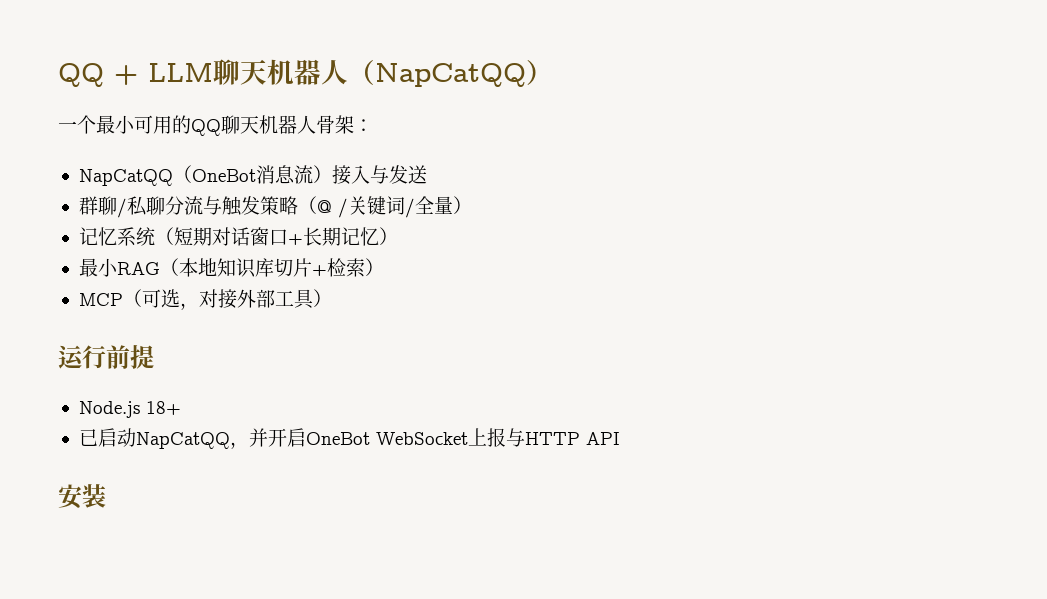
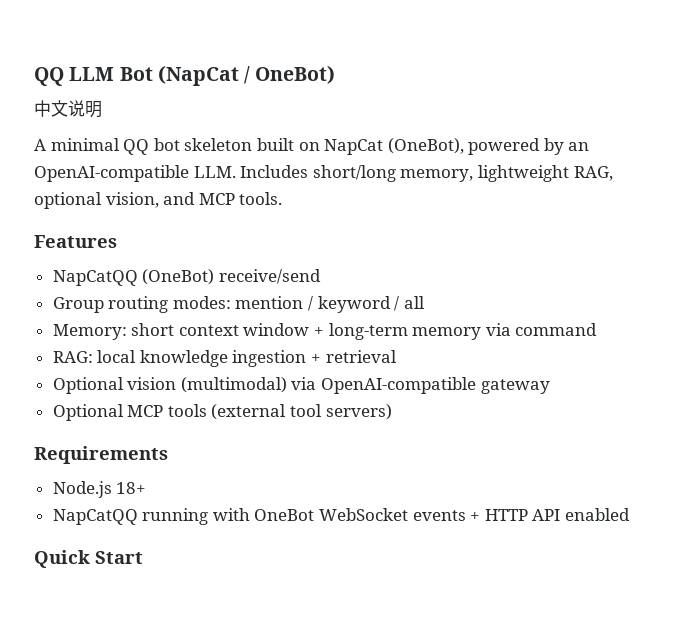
[58,59,553,87] [58,115,373,136] [78,165,427,186] [78,196,472,218] [78,227,398,246] [78,258,384,278] [78,289,332,310] [58,345,154,369] [78,401,181,418] [78,428,525,449] QQ + LLM聊天机器人（NapCatQQ） // 一个最小可用的QQ聊天机器人骨架： // NapCatQQ（OneBot消息流）接入与发送 // 群聊/私聊分流与触发策略（@ /关键词/全量） // 记忆系统（短期对话窗口+长期记忆） // 最小RAG（本地知识库切片+检索） // MCP（可选，对接外部工具） // 运行前提 // Node.js 18+ // 已启动NapCatQQ，并开启OneBot WebSocket上报与 -> [34,65,336,86] [34,100,102,118] [34,138,590,155] [34,165,613,182] [34,192,283,209] [34,235,117,248] [52,269,321,286] [52,296,425,313] [52,323,598,340] [52,350,397,367] [52,377,550,394] [52,404,392,421] [34,446,168,464] [52,481,147,498] [52,508,481,525] QQ LLM Bot (NapCat / OneBot) // 中文说明 // A minimal QQ bot skeleton built on NapCat (OneBot), powered by an OpenAI-compatible LLM. Includes short/long memory, lightweight RAG, optional vision, and MCP tools. // Features // NapCatQQ (OneBot) receive/send // Group routing modes: mention / keyword / all // Memory: short context window + long-term memory via command // RAG: local knowledge ingestion + retrieval // Optional vision (multimodal) via OpenAI-compatible gateway // Optional MCP tools (external tool servers) // Requirements // Node.js 18+ // NapCatQQ running with OneBot WebSocket events +
[58,484,106,509] // 安装 -> [565,508,631,521] [34,550,143,568] enabled // Quick Start

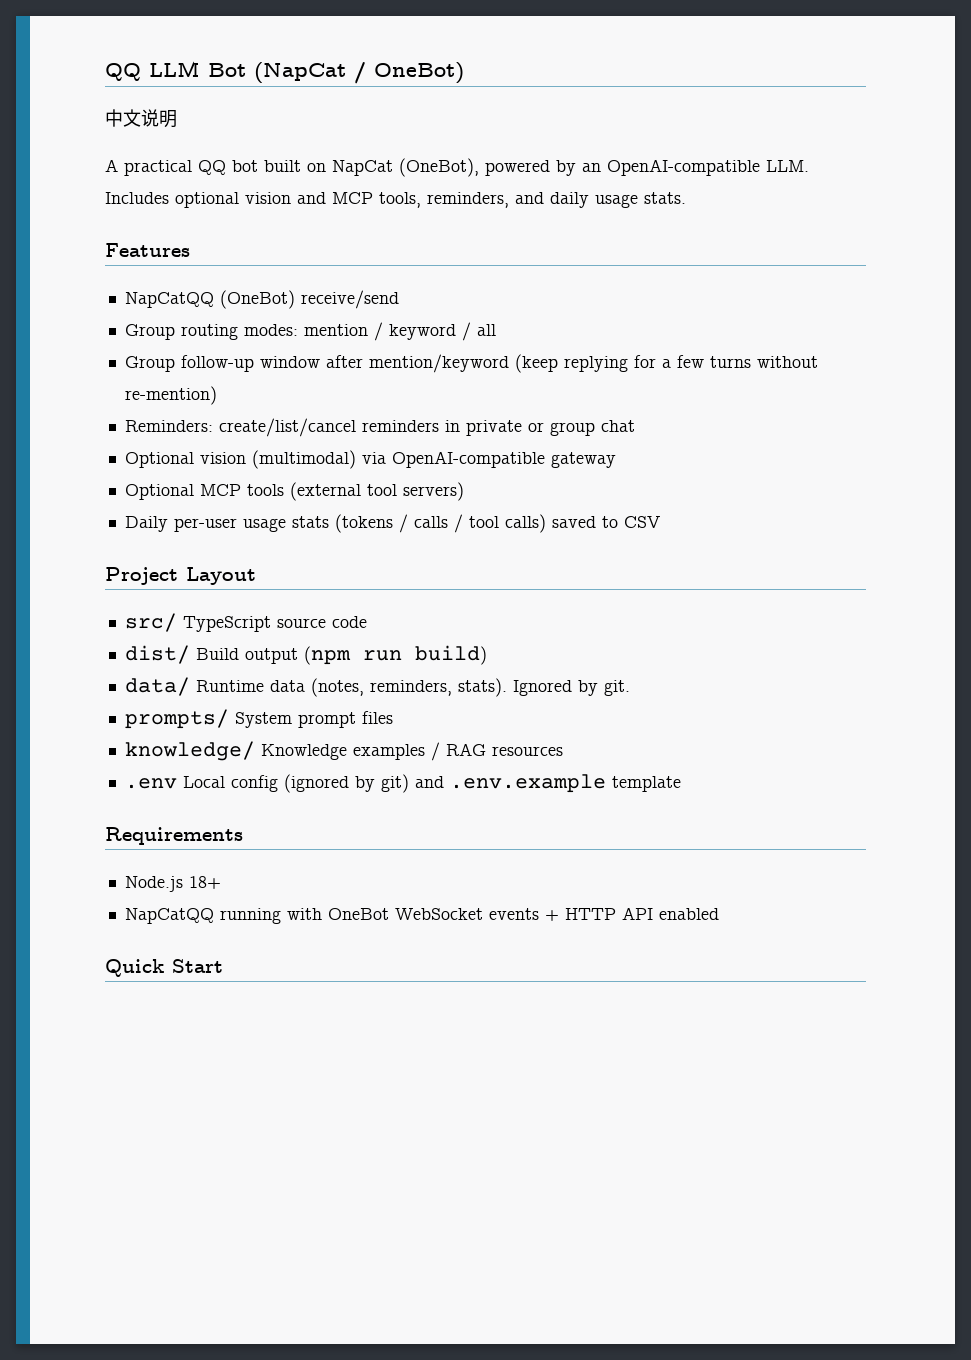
[50,138,120,151] minimal -> [124,160,192,176] practical
[184,138,253,151] skeleton -> (258, 166) none
[312,165,613,182] [34,192,283,209] short/long memory, lightweight RAG, optional vision, and MCP tools. -> [175,192,686,208] optional vision and MCP tools, reminders, and daily usage stats.
[52,323,598,340] [52,350,397,367] Memory: short context window + long-term memory via command // RAG: local knowledge ingestion + retrieval -> [124,354,818,373] [124,386,217,405] [124,418,635,437] Group follow-up window after mention/keyword (keep replying for a few turns without re-mention) // Reminders: create/list/cancel reminders in private or group chat
(392, 412) none -> [124,514,660,533] [105,567,256,585] [124,613,367,632] [124,645,487,665] [124,677,630,697] [124,709,393,729] [124,741,563,761] [124,774,681,793] // Daily per-user usage stats (tokens / calls / tool calls) saved to CSV // Project Layout // src/ TypeScript source code // dist/ Build output (npm run build) // data/ Runtime data (notes, reminders, stats). Ignored by git. // prompts/ System prompt files // knowledge/ Knowledge examples / RAG resources // .env Local config (ignored by git) and .env.example template

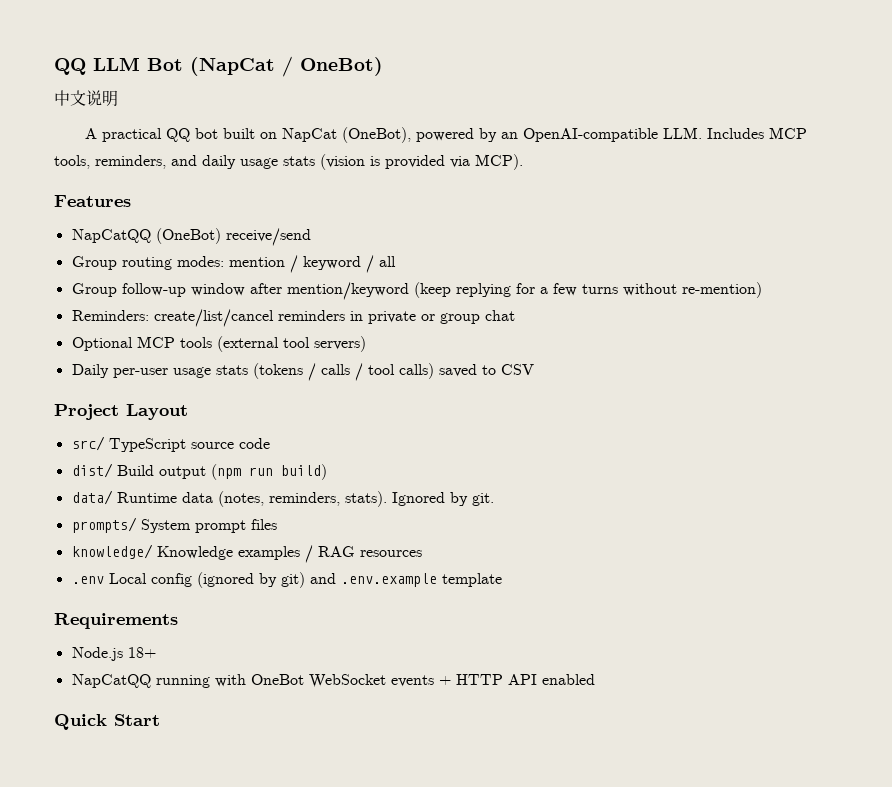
[175,192,326,208] optional vision and -> (765, 133) none
[644,192,686,204] stats. -> [283,154,523,170] stats (vision is provided via MCP).
[124,450,616,469] // Optional vision (multimodal) via OpenAI-compatible gateway -> (515, 315) none

